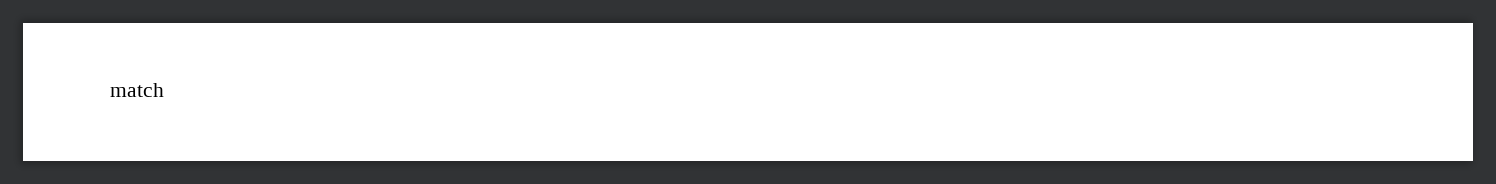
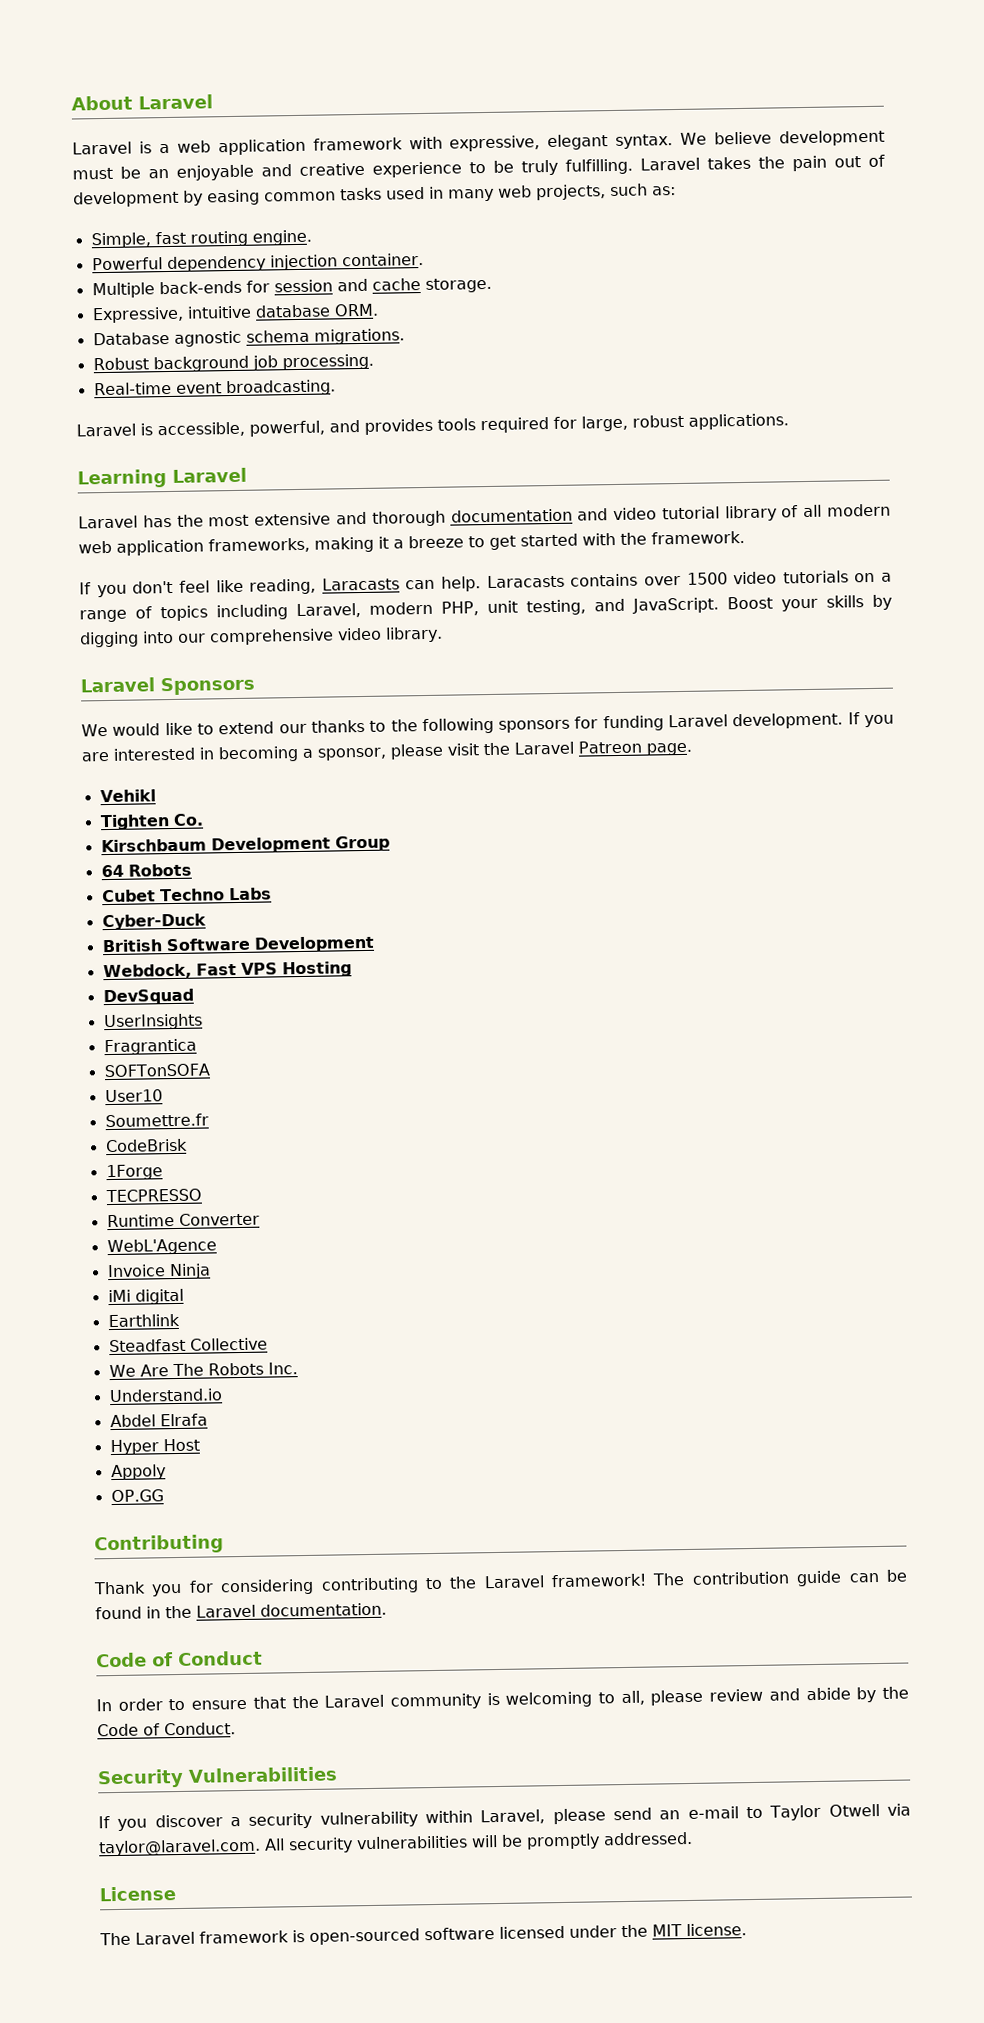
[110,83,164,97] match -> [71,94,213,111] [72,129,885,156] [72,154,885,181] [73,183,676,208] [90,229,312,249] [91,252,424,273] [91,277,492,299] [91,303,379,324] [92,328,405,347] [92,353,374,373] [93,379,336,397] [76,413,789,438] [77,467,247,489] [78,503,892,529] [78,530,745,556] [79,570,892,598] [79,594,892,623] [79,626,443,648] [80,676,255,696] [81,712,894,737] [81,740,692,763] [99,789,156,803] [99,813,204,831] [100,835,390,854] [100,863,192,878] [101,887,272,903] [101,913,206,931] [101,935,375,953] [102,961,352,980] [102,988,194,1006] [103,1013,203,1031] [103,1038,197,1056] [103,1063,210,1078] [104,1089,163,1103] [104,1113,209,1128] [104,1138,188,1153] [105,1164,163,1181] [104,1188,202,1203] [106,1212,260,1228] [106,1238,217,1256] [106,1263,211,1280] [107,1288,184,1305] [107,1313,180,1328] [108,1337,268,1353] [108,1362,298,1378] [108,1388,223,1403] [109,1413,208,1428] [109,1438,200,1456] [110,1464,166,1481] [110,1489,164,1503] [94,1534,224,1555] [93,1569,908,1597] [95,1602,387,1620] [96,1650,263,1668] [96,1686,910,1712] [97,1722,236,1737] [97,1766,338,1789] [98,1803,912,1831] [98,1831,693,1857] [99,1886,176,1902] [99,1923,747,1946] About Laravel // Laravel is a web application framework with expressive, elegant syntax. We believe development must be an enjoyable and creative experience to be truly fulfilling. Laravel takes the pain out of development by easing common tasks used in many web projects, such as: // Simple, fast routing engine. // Powerful dependency injection container. // Multiple back-ends for session and cache storage. // Expressive, intuitive database ORM. // Database agnostic schema migrations. // Robust background job processing. // Real-time event broadcasting. // Laravel is accessible, powerful, and provides tools required for large, robust applications. // Learning Laravel // Laravel has the most extensive and thorough documentation and video tutorial library of all modern web application frameworks, making it a breeze to get started with the framework. // If you don't feel like reading, Laracasts can help. Laracasts contains over 1500 video tutorials on a range of topics including Laravel, modern PHP, unit testing, and JavaScript. Boost your skills by digging into our comprehensive video library. // Laravel Sponsors // We would like to extend our thanks to the following sponsors for funding Laravel development. If you are interested in becoming a sponsor, please visit the Laravel Patreon page. // Vehikl // Tighten Co. // Kirschbaum Development Group // 64 Robots // Cubet Techno Labs // Cyber-Duck // British Software Development // Webdock, Fast VPS Hosting // DevSquad // UserInsights // Fragrantica // SOFTonSOFA // User10 // Soumettre.fr // CodeBrisk // 1Forge // TECPRESSO // Runtime Converter // WebL'Agence // Invoice Ninja // iMi digital // Earthlink // Steadfast Collective // We Are The Robots Inc. // Understand.io // Abdel Elrafa // Hyper Host // Appoly // OP.GG // Contributing // Thank you for considering contributing to the Laravel framework! The contribution guide can be found in the Laravel documentation. // Code of Conduct // In order to ensure that the Laravel community is welcoming to all, please review and abide by the Code of Conduct. // Security Vulnerabilities // If you discover a security vulnerability within Laravel, please send an e-mail to Taylor Otwell via taylor@laravel.com. All security vulnerabilities will be promptly addressed. // License // The Laravel framework is open-sourced software licensed under the MIT license.

